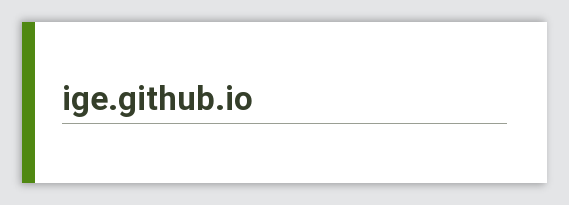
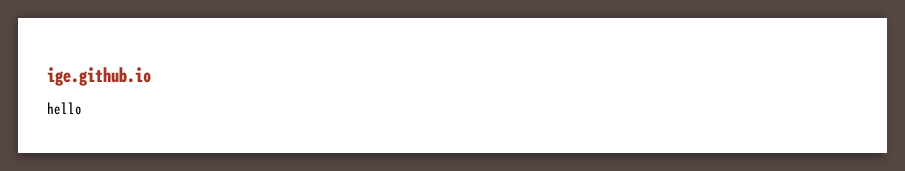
(253, 101) none -> [47,102,82,115] // hello

